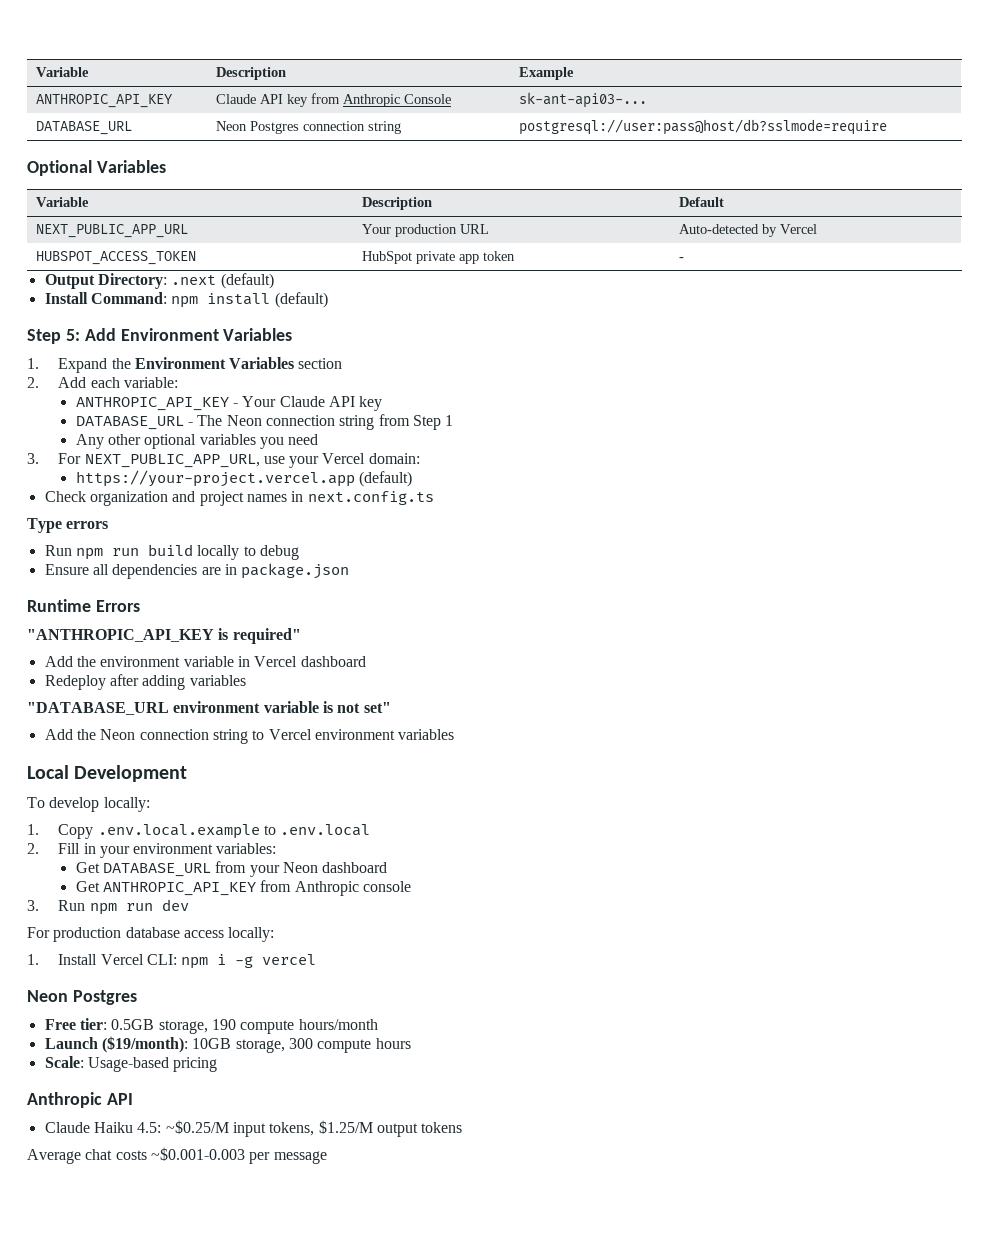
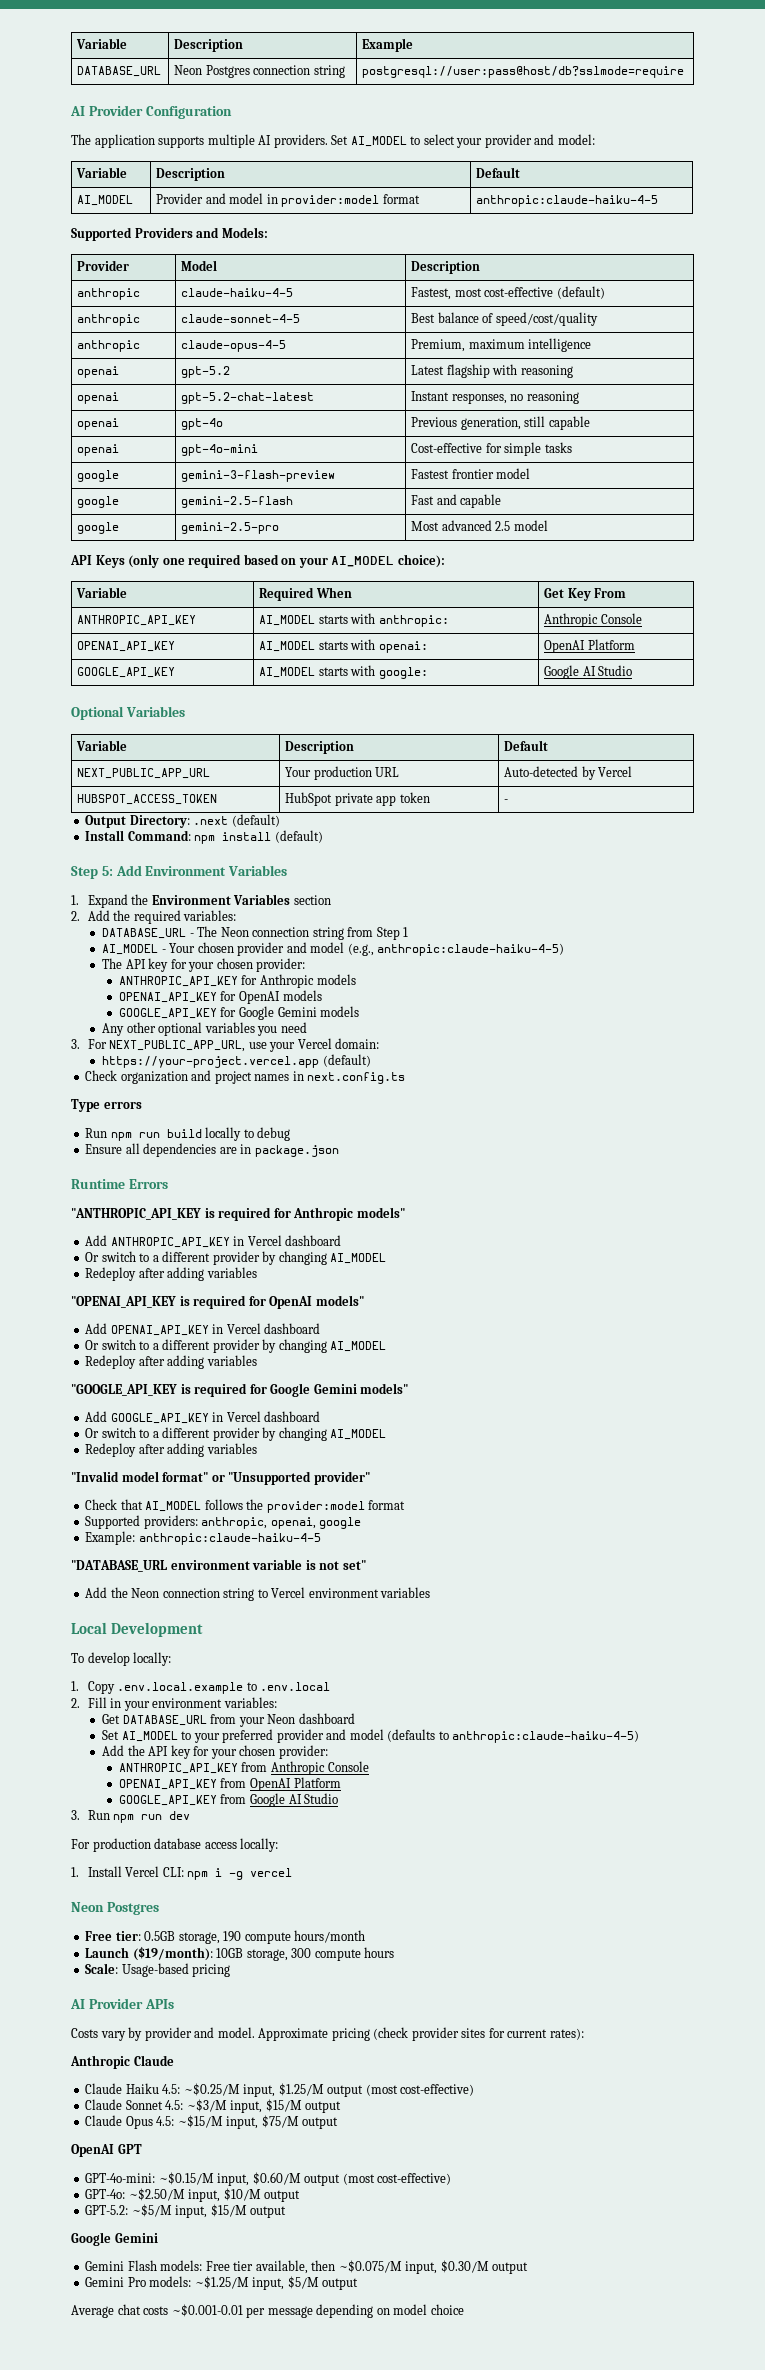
[36,94,173,108] [216,93,452,107] [519,92,648,108] // ANTHROPIC_API_KEY | Claude API key from Anthropic Console | sk-ant-api03-... -> (414, 45) none
(888, 127) none -> [70,105,232,119] [71,134,595,148] [76,167,128,178] [156,168,226,181] [476,167,521,178] [77,195,134,206] [156,193,420,207] [476,195,659,207] [71,227,268,241] [77,260,130,271] [181,260,218,271] [411,261,481,274] [77,288,141,300] [181,288,294,297] [411,286,605,300] [77,314,141,326] [181,314,301,323] [411,312,598,326] [77,340,141,352] [181,340,287,352] [411,338,592,352] [77,366,120,378] [181,366,231,378] [411,364,573,378] [77,392,120,404] [181,392,315,404] [411,391,579,404] [77,418,120,430] [181,418,224,430] [411,416,590,430] [77,444,120,456] [181,444,259,456] [411,442,572,456] [77,470,120,482] [181,470,336,482] [411,468,531,479] [77,496,120,508] [181,496,294,508] [411,494,502,508] [77,522,120,534] [181,522,280,534] [411,520,548,531] [70,554,445,568] [76,587,128,598] [259,587,352,601] [544,588,627,601] [77,615,197,626] [259,613,449,627] [544,613,642,627] [77,641,176,652] [259,639,428,653] [544,639,635,653] [77,667,176,678] [259,665,428,679] [544,665,633,679] // AI Provider Configuration // The application supports multiple AI providers. Set AI_MODEL to select your provider and model: // Variable | Description | Default // AI_MODEL | Provider and model in provider:model format | anthropic:claude-haiku-4-5 // Supported Providers and Models: // Provider | Model | Description // anthropic | claude-haiku-4-5 | Fastest, most cost-effective (default) // anthropic | claude-sonnet-4-5 | Best balance of speed/cost/quality // anthropic | claude-opus-4-5 | Premium, maximum intelligence // openai | gpt-5.2 | Latest flagship with reasoning // openai | gpt-5.2-chat-latest | Instant responses, no reasoning // openai | gpt-4o | Previous generation, still capable // openai | gpt-4o-mini | Cost-effective for simple tasks // google | gemini-3-flash-preview | Fastest frontier model // google | gemini-2.5-flash | Fast and capable // google | gemini-2.5-pro | Most advanced 2.5 model // API Keys (only one required based on your AI_MODEL choice): // Variable | Required When | Get Key From // ANTHROPIC_API_KEY | AI_MODEL starts with anthropic: | Anthropic Console // OPENAI_API_KEY | AI_MODEL starts with openai: | OpenAI Platform // GOOGLE_API_KEY | AI_MODEL starts with google: | Google AI Studio
[90,377,178,388] [75,396,383,411] each variable: // ANTHROPIC_API_KEY - Your Claude API key -> [113,910,237,924] the required variables:
(454, 420) none -> [102,942,565,956] [102,958,306,972] [118,974,356,988] [118,990,322,1004] [118,1006,360,1020] // AI_MODEL - Your chosen provider and model (e.g., anthropic:claude-haiku-4-5) // The API key for your chosen provider: // ANTHROPIC_API_KEY for Anthropic models // OPENAI_API_KEY for OpenAI models // GOOGLE_API_KEY for Google Gemini models
[232,628,301,644] [44,656,366,667] [44,674,246,690] required" // Add the environment variable in Vercel dashboard // Redeploy after adding variables -> [218,1207,405,1221] [85,1235,342,1248] [85,1251,387,1265] [85,1267,257,1281] [71,1295,364,1309] [85,1323,321,1336] [85,1339,387,1353] [85,1355,257,1369] [71,1383,409,1397] [85,1411,321,1424] [85,1427,387,1441] [85,1443,257,1457] [71,1471,370,1485] [85,1499,406,1513] [85,1515,362,1529] [85,1531,321,1545] required for Anthropic models" // Add ANTHROPIC_API_KEY in Vercel dashboard // Or switch to a different provider by changing AI_MODEL // Redeploy after adding variables // "OPENAI_API_KEY is required for OpenAI models" // Add OPENAI_API_KEY in Vercel dashboard // Or switch to a different provider by changing AI_MODEL // Redeploy after adding variables // "GOOGLE_API_KEY is required for Google Gemini models" // Add GOOGLE_API_KEY in Vercel dashboard // Or switch to a different provider by changing AI_MODEL // Redeploy after adding variables // "Invalid model format" or "Unsupported provider" // Check that AI_MODEL follows the provider:model format // Supported providers: anthropic, openai, google // Example: anthropic:claude-haiku-4-5
[75,880,412,896] Get ANTHROPIC_API_KEY from Anthropic console -> [102,1729,640,1743] [102,1745,328,1759] [118,1761,369,1775] [118,1777,341,1791] [118,1793,339,1807] Set AI_MODEL to your preferred provider and model (defaults to anthropic:claude-haiku-4-5) // Add the API key for your chosen provider: // ANTHROPIC_API_KEY from Anthropic Console // OPENAI_API_KEY from OpenAI Platform // GOOGLE_API_KEY from Google AI Studio
[27,1092,133,1108] // Anthropic API -> [70,1998,174,2009] [71,2027,584,2041] [70,2055,174,2069] // AI Provider APIs // Costs vary by provider and model. Approximate pricing (check provider sites for current rates): // Anthropic Claude
[232,1120,463,1137] input tokens, $1.25/M output tokens -> [243,2083,475,2097] [85,2099,342,2113] [85,2115,339,2129] [71,2144,142,2157] [85,2172,452,2186] [85,2188,301,2202] [85,2204,287,2218] [71,2232,158,2246] [85,2260,529,2274] [85,2276,359,2290] input, $1.25/M output (most cost-effective) // Claude Sonnet 4.5: ~$3/M input, $15/M output // Claude Opus 4.5: ~$15/M input, $75/M output // OpenAI GPT // GPT-4o-mini: ~$0.15/M input, $0.60/M output (most cost-effective) // GPT-4o: ~$2.50/M input, $10/M output // GPT-5.2: ~$5/M input, $15/M output // Google Gemini // Gemini Flash models: Free tier available, then ~$0.075/M input, $0.30/M output // Gemini Pro models: ~$1.25/M input, $5/M output
[150,1147,245,1161] ~$0.001-0.003 -> [171,2304,243,2317] ~$0.001-0.01
(327, 1157) none -> [316,2304,464,2318] depending on model choice

